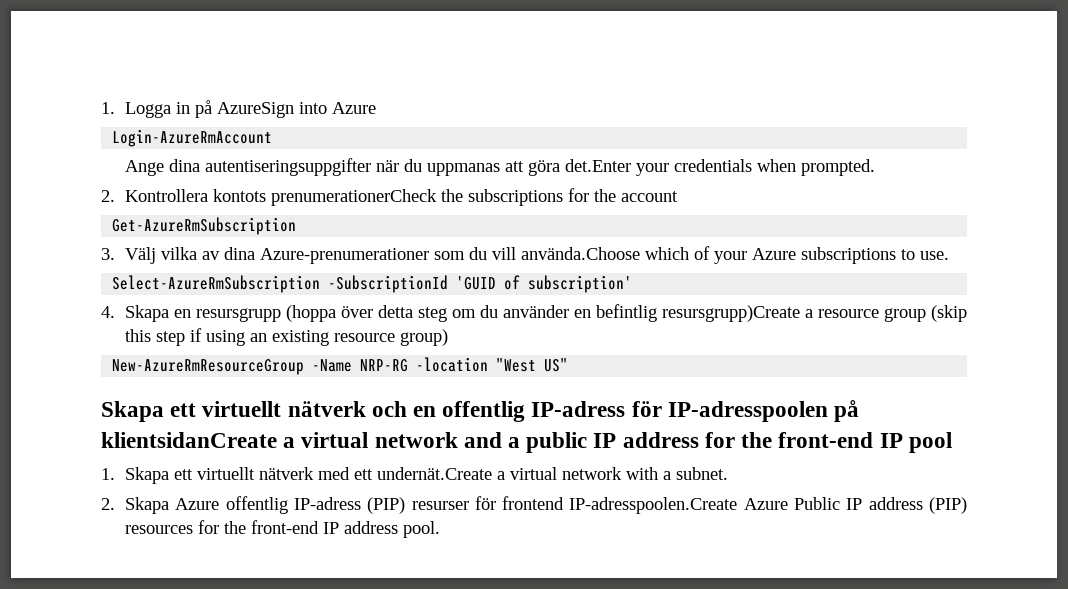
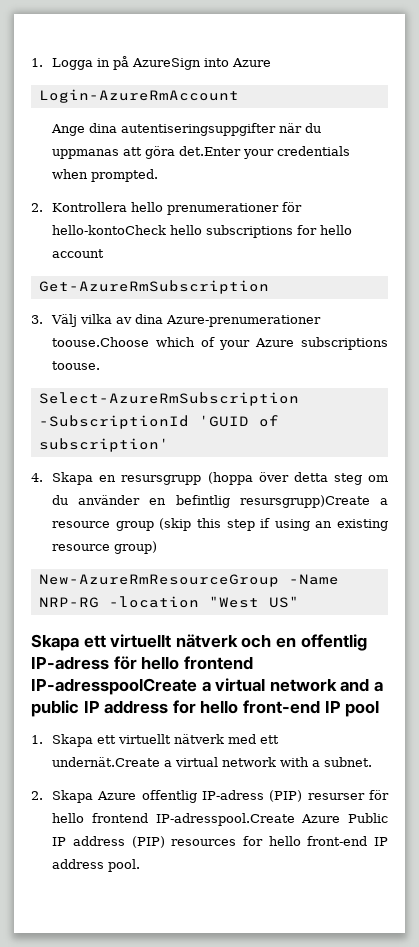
[212,189,463,206] kontots prenumerationerCheck the -> [131,202,303,215] [52,225,203,235] hello prenumerationer för hello-kontoCheck hello
[593,189,616,202] the -> [320,225,353,235] hello
[433,247,640,260] som du vill använda.Choose -> [52,337,150,347] toouse.Choose
[900,249,949,260] to use. -> [52,361,101,370] toouse.
[667,400,860,422] [101,432,277,448] IP-adresspoolen på klientsidanCreate -> [141,656,253,670] [31,678,197,695] hello frontend IP-adresspoolCreate
[741,432,773,448] the -> [200,700,239,714] hello
[502,496,738,514] frontend IP-adresspoolen.Create -> [52,813,295,826] hello frontend IP-adresspool.Create
[223,521,246,534] the -> [268,836,301,846] hello

